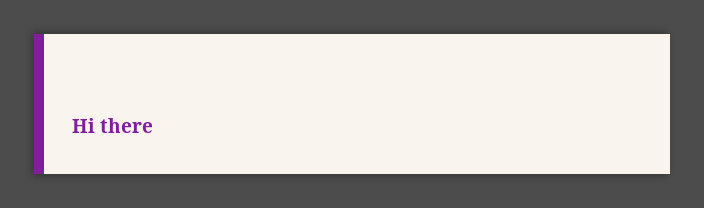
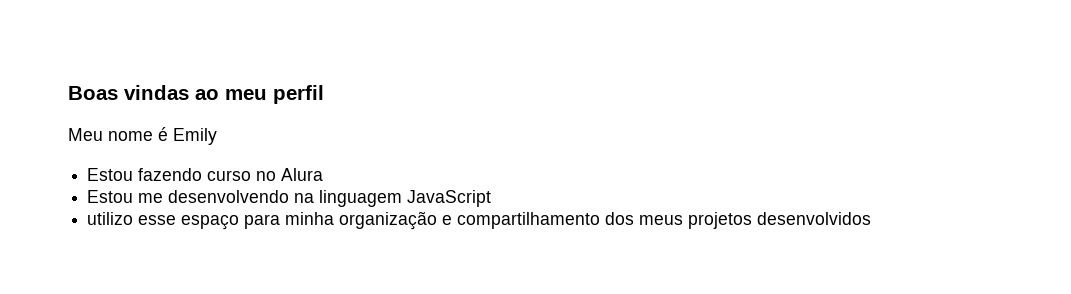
[72,118,154,133] Hi there -> [68,85,324,104] [68,127,217,145] [87,168,324,181] [87,190,492,207] [87,211,872,230] Boas vindas ao meu perfil // Meu nome é Emily // Estou fazendo curso no Alura // Estou me desenvolvendo na linguagem JavaScript // utilizo esse espaço para minha organização e compartilhamento dos meus projetos desenvolvidos

